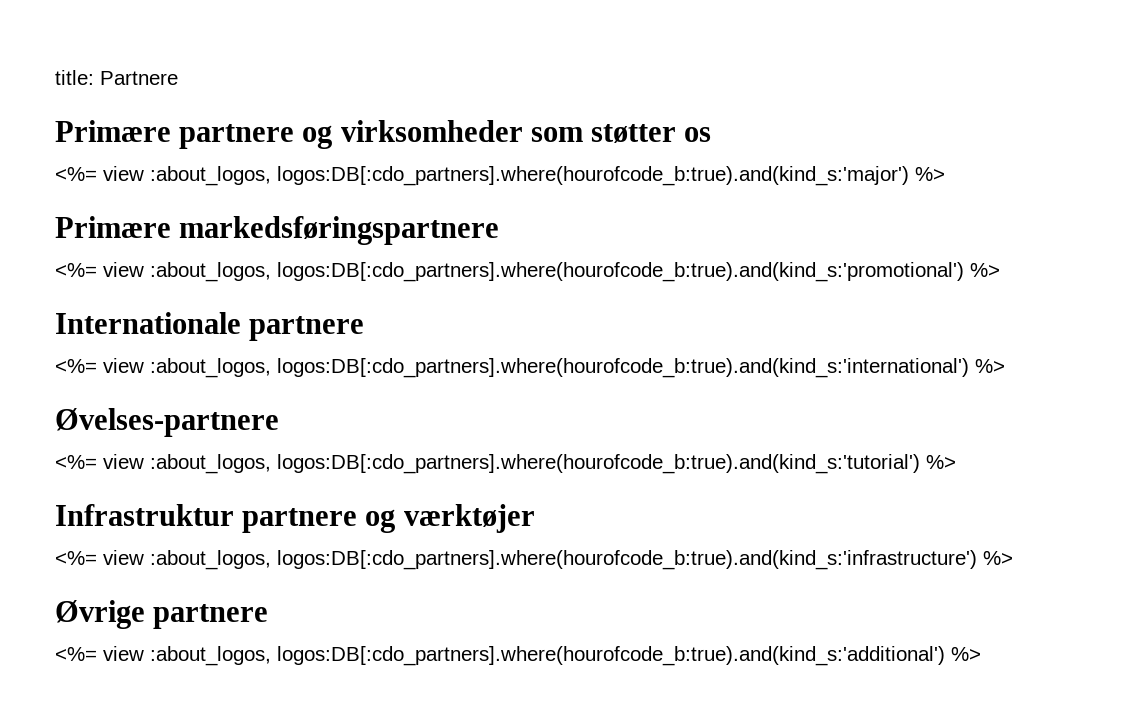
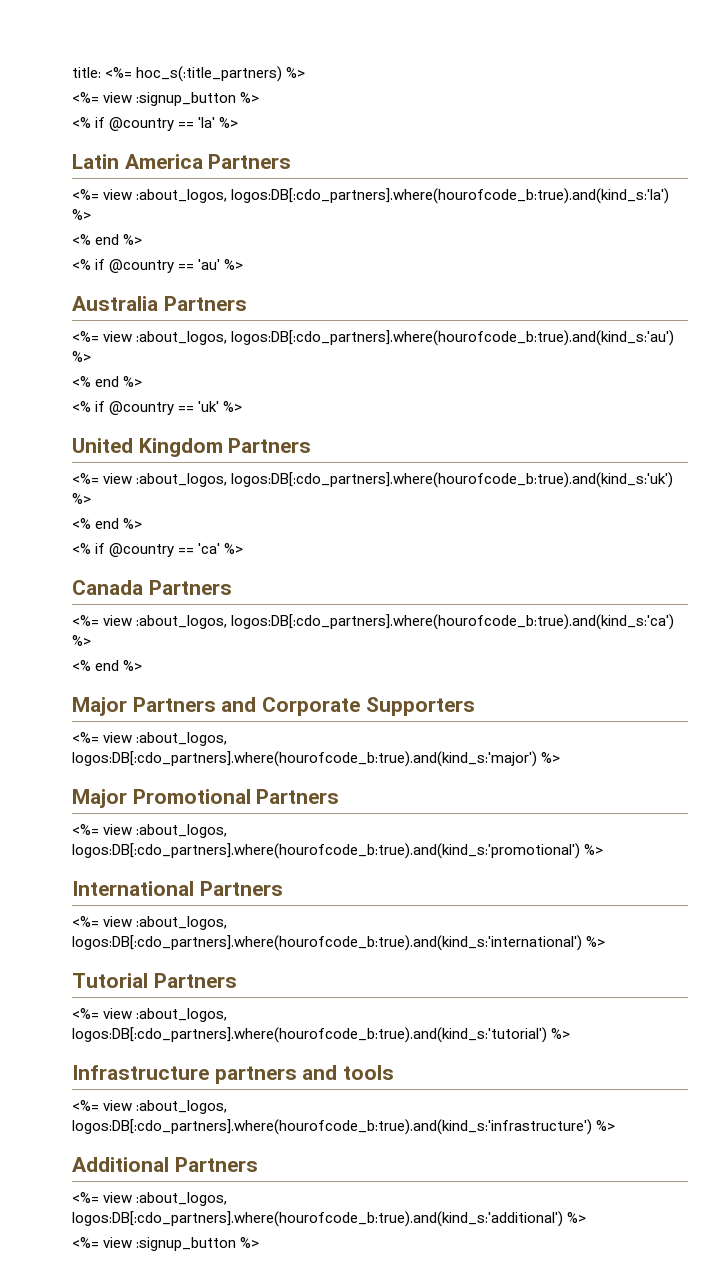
[100,71,178,85] [55,120,712,149] Partnere // Primære partnere og virksomheder som støtter os -> [105,66,306,82] [72,92,260,106] [72,117,239,131] [72,154,292,169] [72,188,670,204] [72,209,91,220] [72,234,143,245] [72,259,244,273] [72,296,247,311] [72,330,675,346] [72,351,91,362] [72,376,143,387] [72,401,243,415] [72,438,312,457] [72,472,674,488] [72,493,91,504] [72,518,143,529] [72,543,244,557] [72,580,232,595] [72,614,675,630] [72,635,91,646] [72,660,143,671] [72,697,475,716] <%= hoc_s(:title_partners) %> // <%= view :signup_button %> // <% if @country == 'la' %> // Latin America Partners // <%= view :about_logos, logos:DB[:cdo_partners].where(hourofcode_b:true).and(kind_s:'la') %> // <% end %> // <% if @country == 'au' %> // Australia Partners // <%= view :about_logos, logos:DB[:cdo_partners].where(hourofcode_b:true).and(kind_s:'au') %> // <% end %> // <% if @country == 'uk' %> // United Kingdom Partners // <%= view :about_logos, logos:DB[:cdo_partners].where(hourofcode_b:true).and(kind_s:'uk') %> // <% end %> // <% if @country == 'ca' %> // Canada Partners // <%= view :about_logos, logos:DB[:cdo_partners].where(hourofcode_b:true).and(kind_s:'ca') %> // <% end %> // Major Partners and Corporate Supporters
[55,216,500,245] Primære markedsføringspartnere -> [72,789,340,808] Major Promotional Partners
[55,312,365,341] Internationale partnere -> [72,881,283,896] International Partners
[55,408,279,437] Øvelses-partnere -> [72,973,237,988] Tutorial Partners
[55,504,535,533] Infrastruktur partnere og værktøjer -> [72,1065,395,1084] Infrastructure partners and tools
[55,600,269,629] Øvrige partnere -> [72,1157,258,1172] Additional Partners
(981, 654) none -> [72,1237,260,1251] // <%= view :signup_button %>

